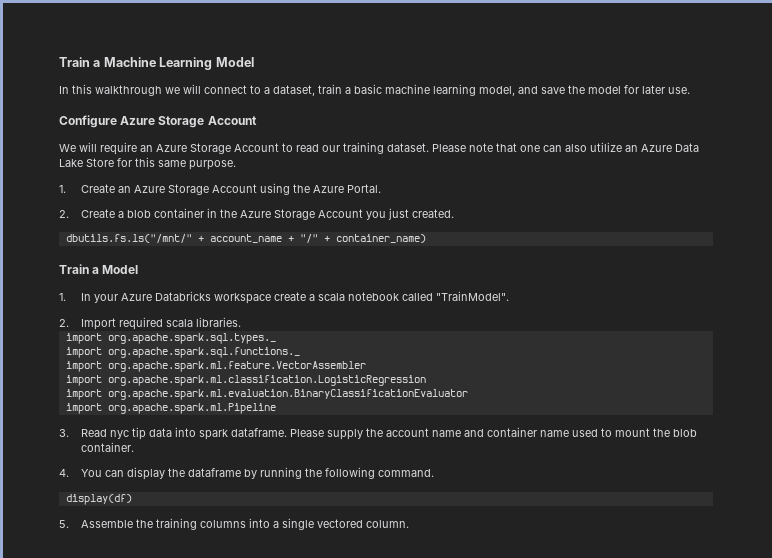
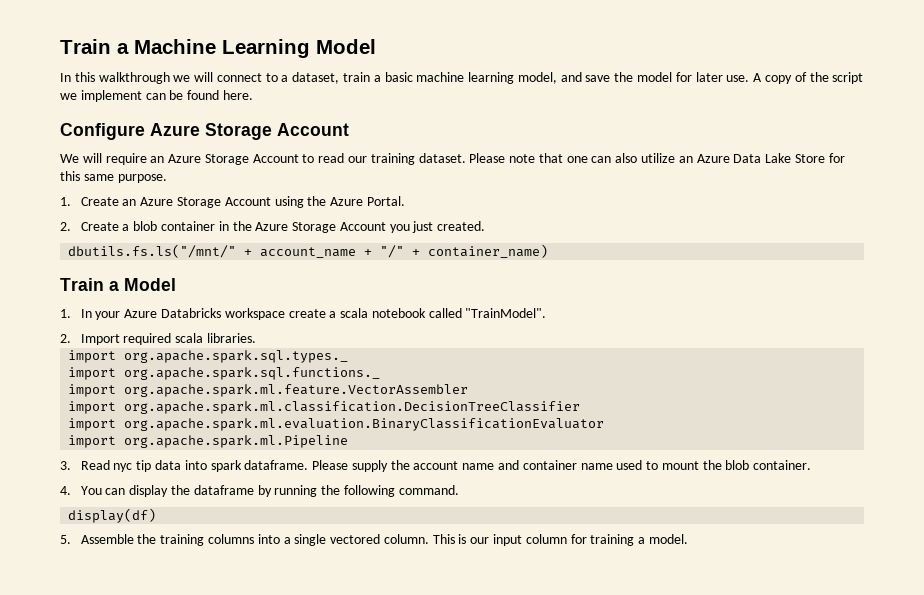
(690, 90) none -> [753,72,864,84] [60,90,253,102] A copy of the script we implement can be found here.
[107,375,426,386] org.apache.spark.ml.classification.LogisticRegression -> [124,401,581,414] org.apache.spark.ml.classification.DecisionTreeClassifier
(409, 524) none -> [432,534,688,546] This is our input column for training a model.

